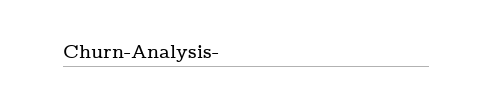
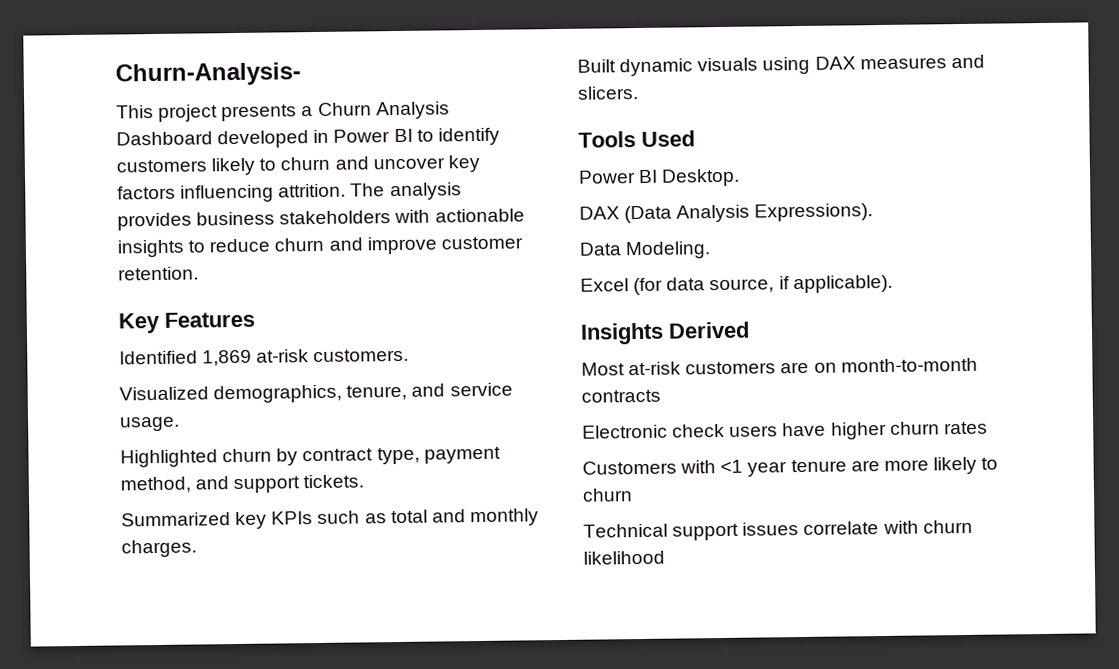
(219, 53) none -> [116,101,450,122] [116,127,500,149] [116,154,480,176] [117,182,462,203] [117,208,525,231] [117,236,523,258] [118,266,199,281] [118,311,255,334] [119,348,410,367] [119,382,513,404] [119,416,180,432] [120,446,501,468] [120,474,365,494] [121,508,539,530] [121,539,197,558] [577,54,985,77] [577,86,639,100] [578,130,695,148] [578,168,741,187] [579,203,874,224] [579,241,712,260] [580,274,893,296] [580,321,750,345] [581,357,978,376] [581,389,661,403] [582,421,988,440] [582,456,999,477] [582,488,633,502] [583,519,973,541] [583,550,665,565] // This project presents a Churn Analysis Dashboard developed in Power BI to identify customers likely to churn and uncover key factors influencing attrition. The analysis provides business stakeholders with actionable insights to reduce churn and improve customer retention. // Key Features // Identified 1,869 at-risk customers. // Visualized demographics, tenure, and service usage. // Highlighted churn by contract type, payment method, and support tickets. // Summarized key KPIs such as total and monthly charges. // Built dynamic visuals using DAX measures and slicers. // Tools Used // Power BI Desktop. // DAX (Data Analysis Expressions). // Data Modeling. // Excel (for data source, if applicable). // Insights Derived // Most at-risk customers are on month-to-month contracts // Electronic check users have higher churn rates // Customers with <1 year tenure are more likely to churn // Technical support issues correlate with churn likelihood

